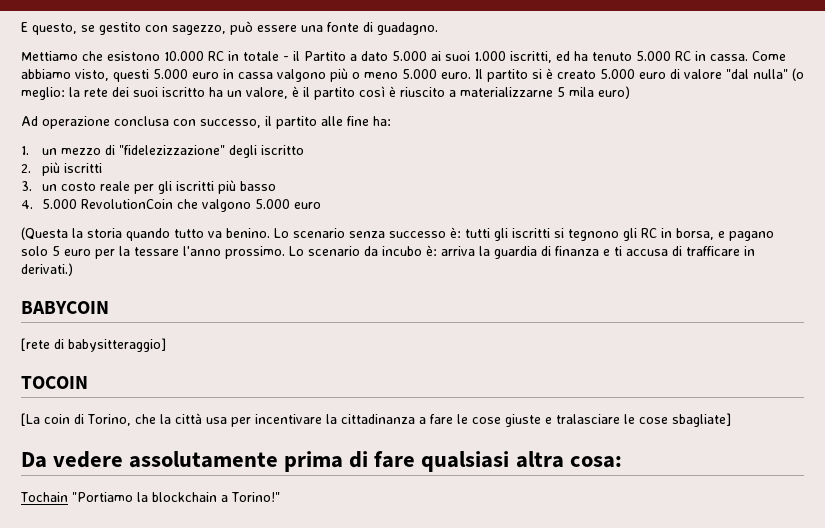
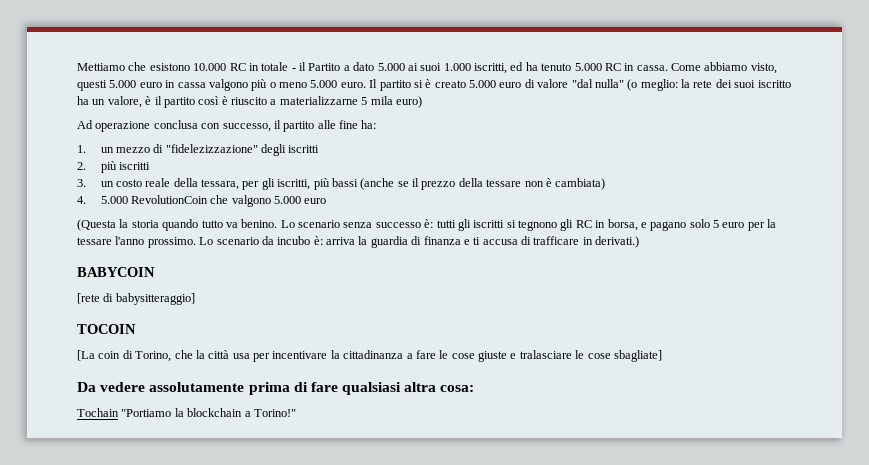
[21,21,438,35] E questo, se gestito con sagezzo, può essere una fonte di guadagno. // -> (77, 67) none
[261,145,305,155] iscritto -> [288,145,320,153] iscritti
[134,180,277,194] per gli iscritti più basso -> [173,178,606,190] della tessara, per gli iscritti, più bassi (anche se il prezzo della tessare non è cambiata)

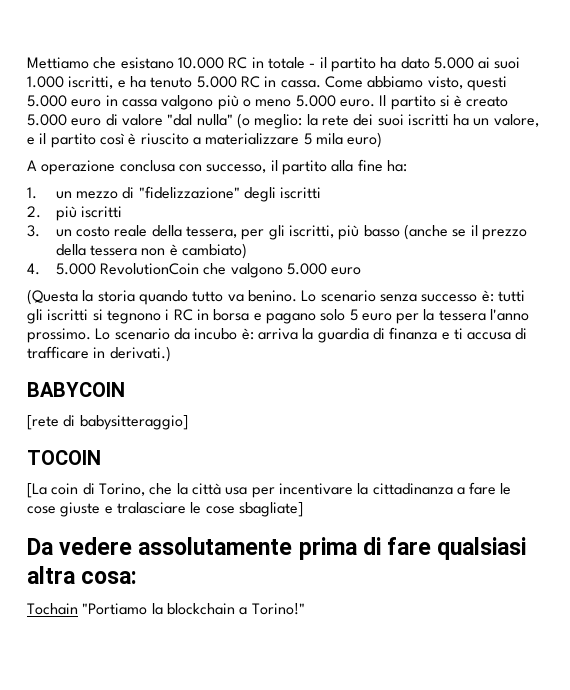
[149,63,190,71] esistono -> [120,57,174,69] esistano
[308,63,350,71] Partito a -> [330,57,397,72] partito ha
[510,62,524,71] ed -> [117,80,126,88] e
[757,80,791,88] iscritto -> [407,114,449,126] iscritti
[145,96,152,105] è -> [27,137,35,145] e
[279,96,358,105] materializzarne -> [205,133,300,145] materializzare
[77,120,93,129] Ad -> [27,160,37,171] A
[317,120,336,129] alle -> [331,160,354,172] alla
[165,144,258,153] "fidelezizzazione" -> [138,186,240,199] "fidelizzazione"
[201,179,240,190] tessara, -> [186,226,238,238] tessera,
[331,178,358,187] bassi -> [363,225,400,237] basso
[486,179,522,187] tessare -> [90,245,138,256] tessera
[555,178,606,190] cambiata) -> [182,243,248,259] cambiato)
[560,219,638,231] gli RC in borsa, -> [165,309,250,321] i RC in borsa
[77,237,112,245] tessare -> [438,310,486,321] tessera

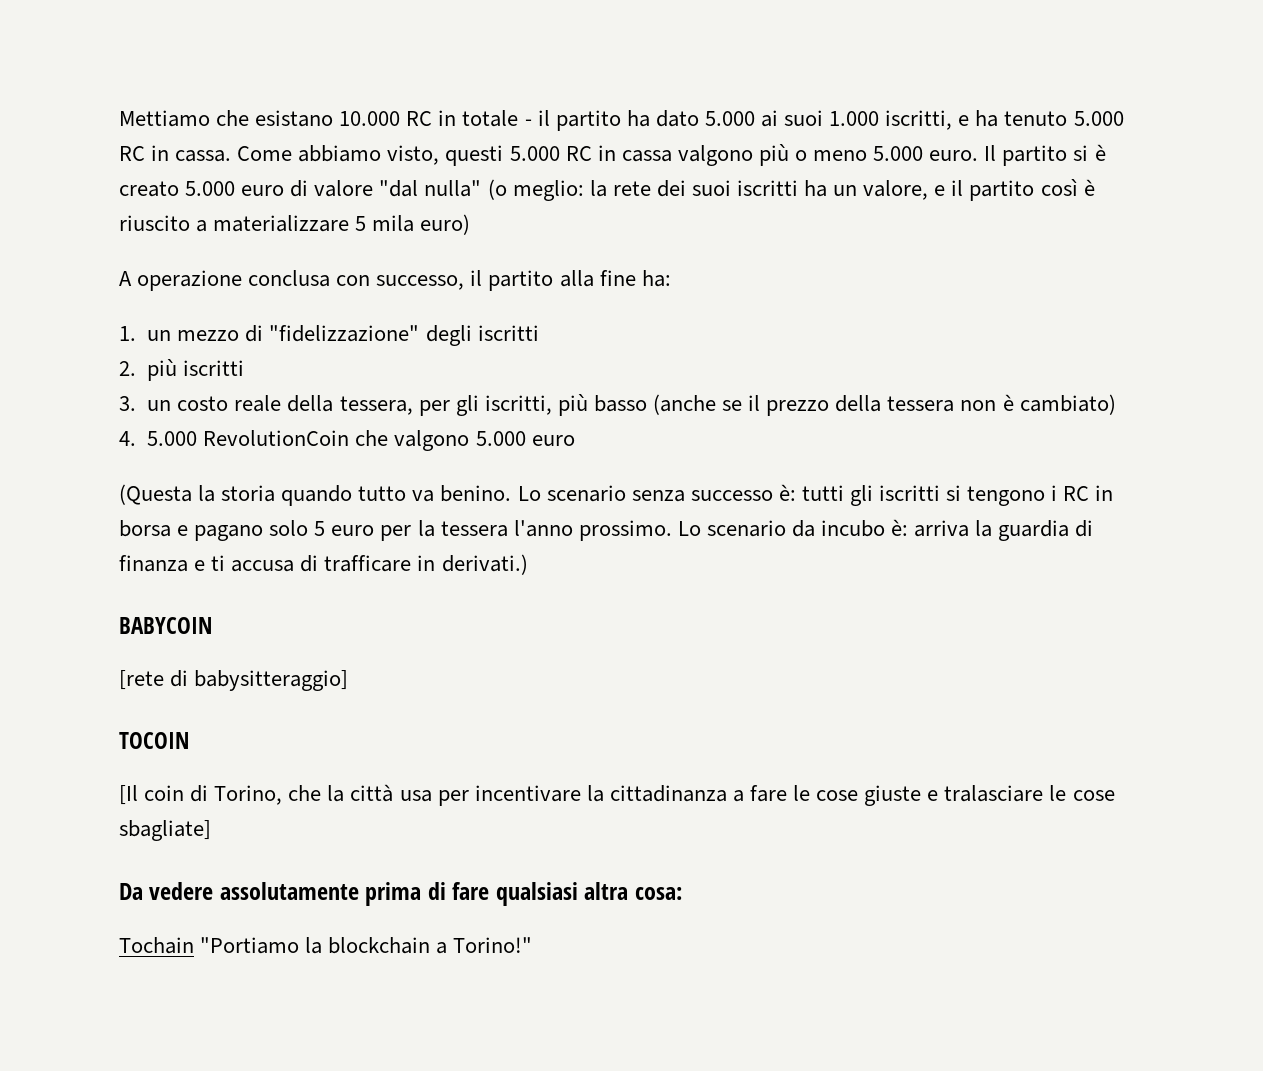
[71,99,102,107] euro -> [565,146,592,161] RC
[106,310,161,324] tegnono -> [967,486,1046,506] tengono
[27,483,47,498] [La -> [119,785,138,805] [Il

